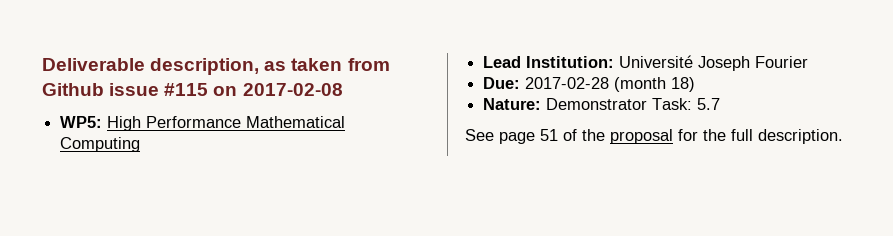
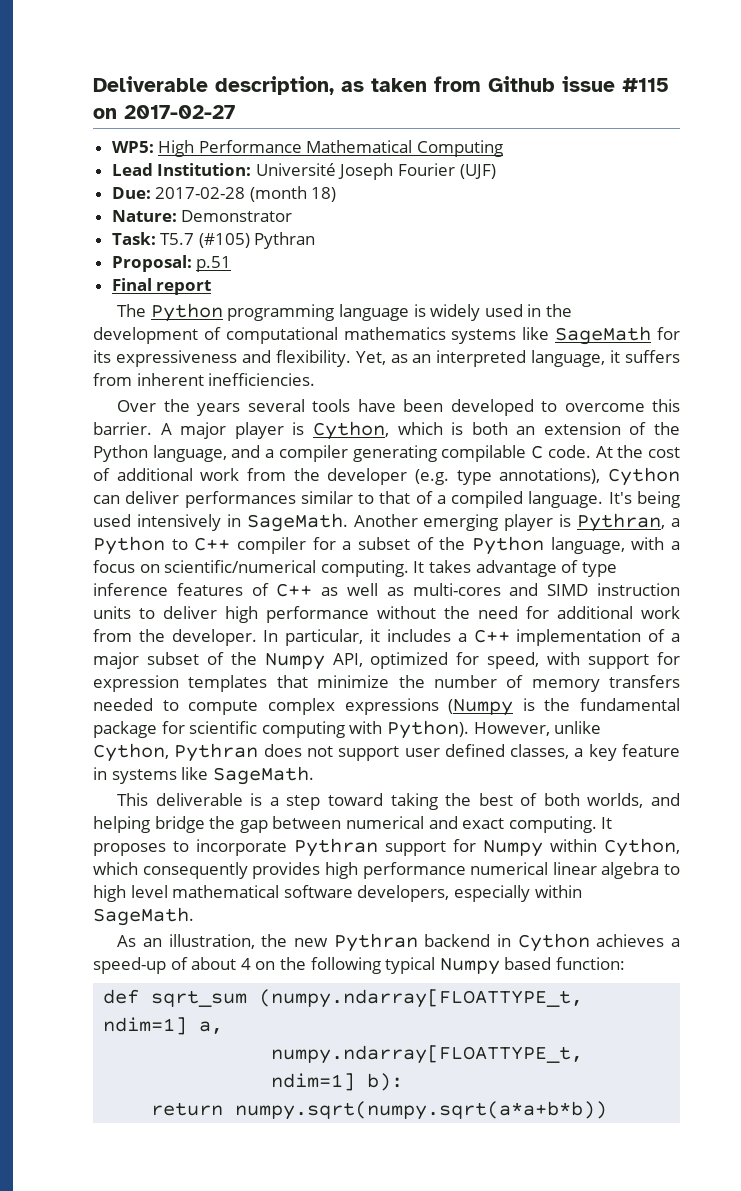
[242,83,343,96] 2017-02-08 -> [124,105,235,119] 2017-02-27
(809, 62) none -> [459,164,496,179] (UJF)
[652,98,721,110] [465,129,843,144] Task: 5.7 // See page 51 of the proposal for the full description. -> [111,232,316,249] [111,255,232,272] [111,278,212,295] [117,303,572,322] [93,326,680,345] [93,350,680,367] [93,373,316,386] [117,399,680,416] [93,421,680,440] [93,445,681,462] [93,467,680,486] [93,491,680,508] [93,513,680,532] [93,536,680,555] [93,560,617,577] [93,583,681,597] [93,606,680,623] [93,629,680,646] [93,652,681,670] [93,675,680,692] [93,698,680,716] [93,720,602,739] [93,743,680,762] [93,766,314,785] [117,793,680,810] [93,816,613,833] [93,838,680,857] [93,862,680,879] [93,885,582,902] [93,907,194,926] [117,933,680,952] [93,957,625,975] [103,989,584,1008] [103,1017,224,1035] [271,1045,584,1064] [271,1073,404,1091] [151,1101,608,1120] // Task: T5.7 (#105) Pythran // Proposal: p.51 // Final report // The Python programming language is widely used in the development of computational mathematics systems like SageMath for its expressiveness and flexibility. Yet, as an interpreted language, it suffers from inherent inefficiencies. // Over the years several tools have been developed to overcome this barrier. A major player is Cython, which is both an extension of the Python language, and a compiler generating compilable C code. At the cost of additional work from the developer (e.g. type annotations), Cython can deliver performances similar to that of a compiled language. It's being used intensively in SageMath. Another emerging player is Pythran, a Python to C++ compiler for a subset of the Python language, with a focus on scientific/numerical computing. It takes advantage of type inference features of C++ as well as multi-cores and SIMD instruction units to deliver high performance without the need for additional work from the developer. In particular, it includes a C++ implementation of a major subset of the Numpy API, optimized for speed, with support for expression templates that minimize the number of memory transfers needed to compute complex expressions (Numpy is the fundamental package for scientific computing with Python). However, unlike Cython, Pythran does not support user defined classes, a key feature in systems like SageMath. // This deliverable is a step toward taking the best of both worlds, and helping bridge the gap between numerical and exact computing. It proposes to incorporate Pythran support for Numpy within Cython, which consequently provides high performance numerical linear algebra to high level mathematical software developers, especially within SageMath. // As an illustration, the new Pythran backend in Cython achieves a speed-up of about 4 on the following typical Numpy based function: // def sqrt_sum (numpy.ndarray[FLOATTYPE_t, ndim=1] a, // numpy.ndarray[FLOATTYPE_t, ndim=1] b): // return numpy.sqrt(numpy.sqrt(a*a+b*b))

